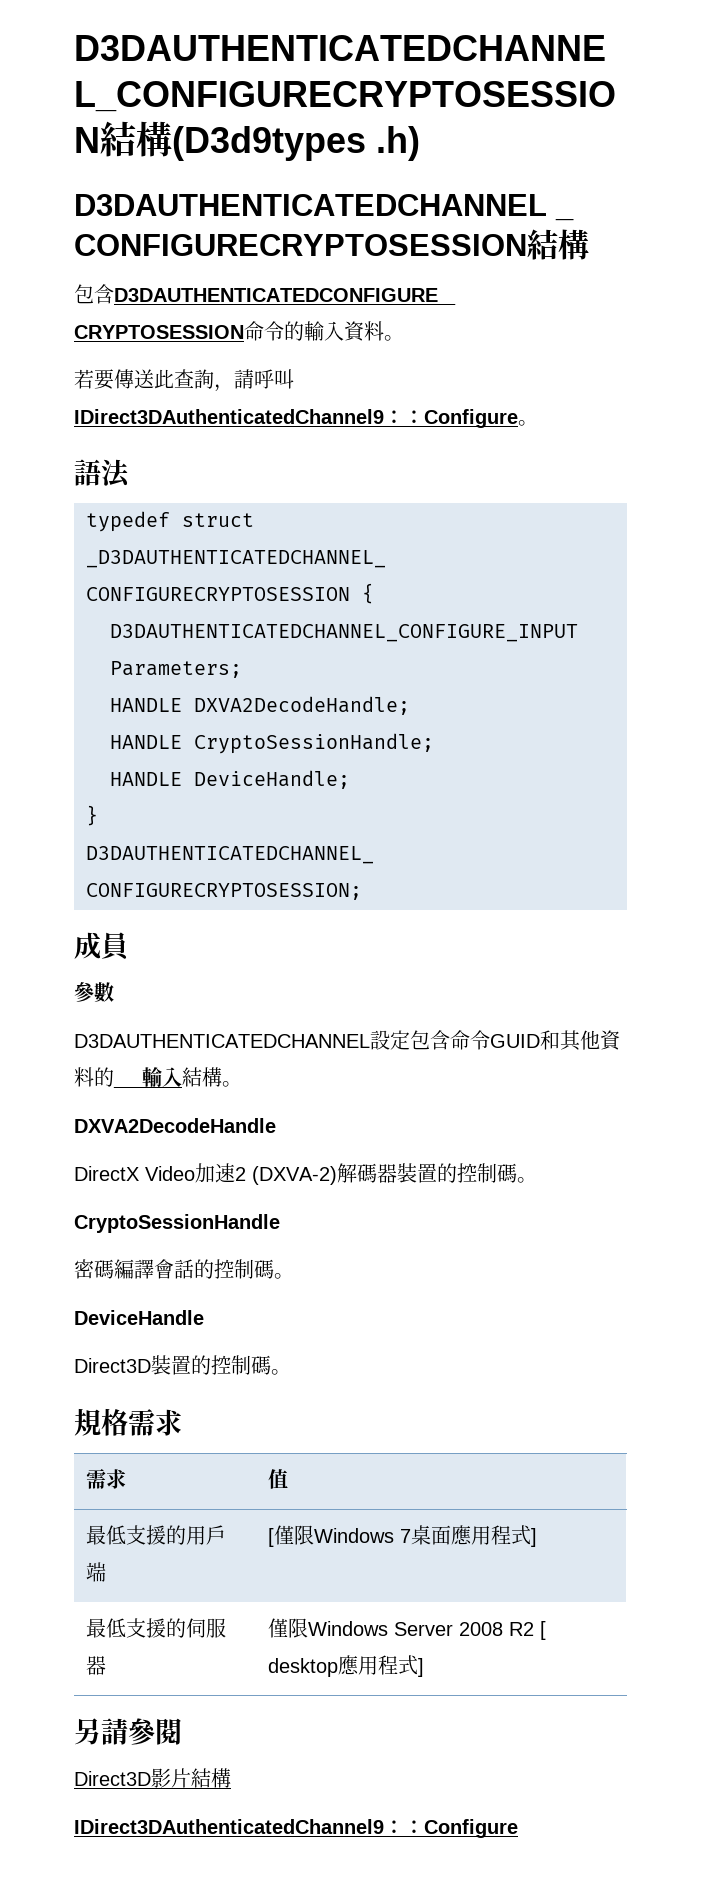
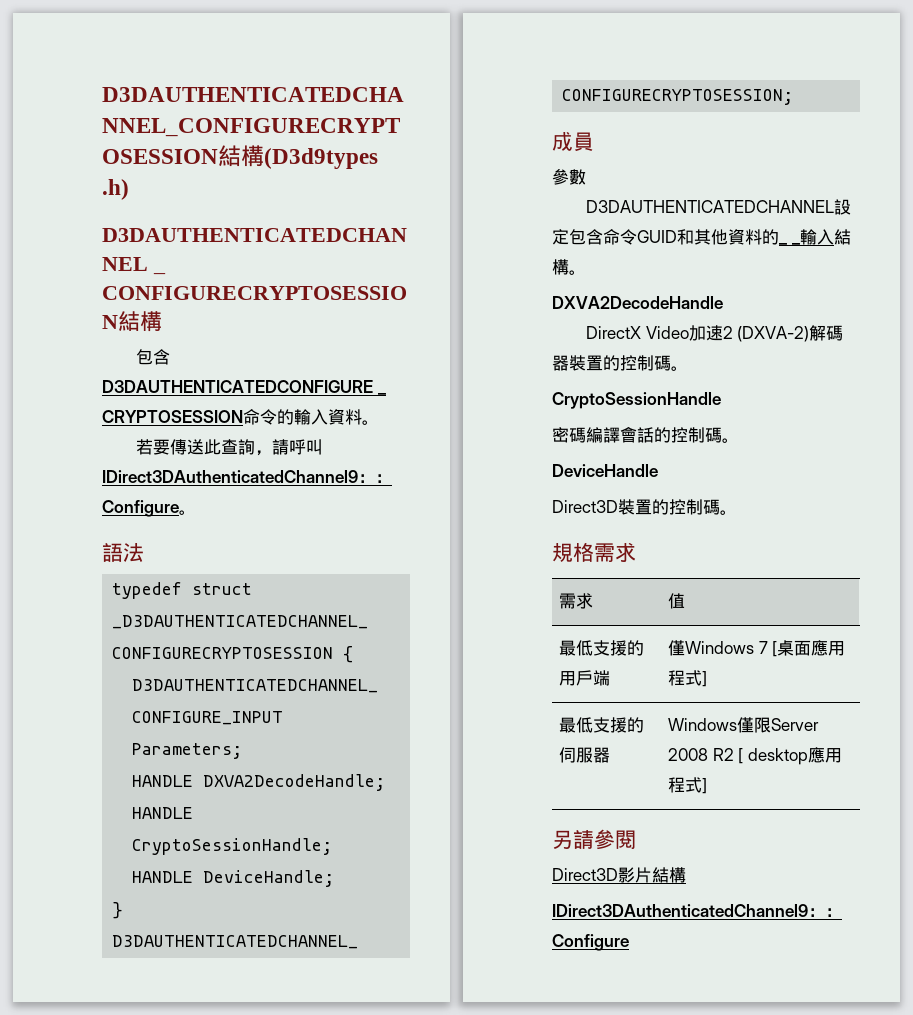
[268,1525,315,1547] [僅限 -> [668,640,686,656] 僅
(412, 1536) none -> [772,641,778,657] [
[268,1618,389,1638] 僅限Windows -> [668,717,772,733] Windows僅限

